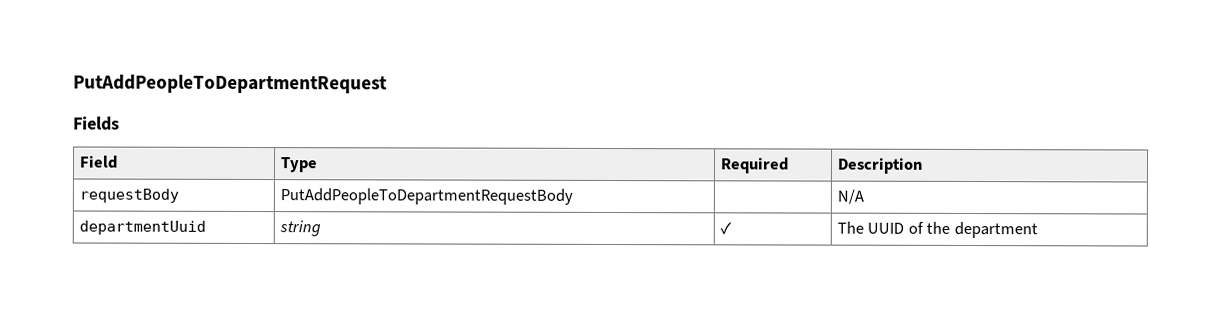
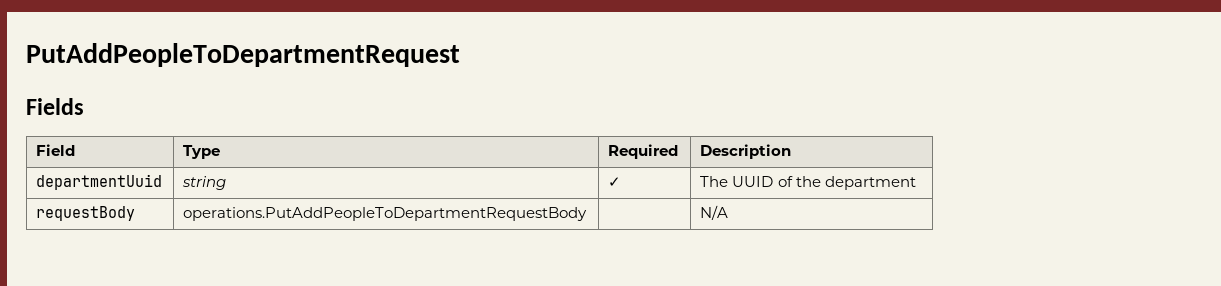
[78,188,179,203] [279,188,573,205] [836,189,864,205] // requestBody | PutAddPeopleToDepartmentRequestBody | | N/A -> (792, 151) none
(1038, 230) none -> [36,206,136,221] [183,207,588,221] [700,205,729,220] // requestBody | operations.PutAddPeopleToDepartmentRequestBody | | N/A

